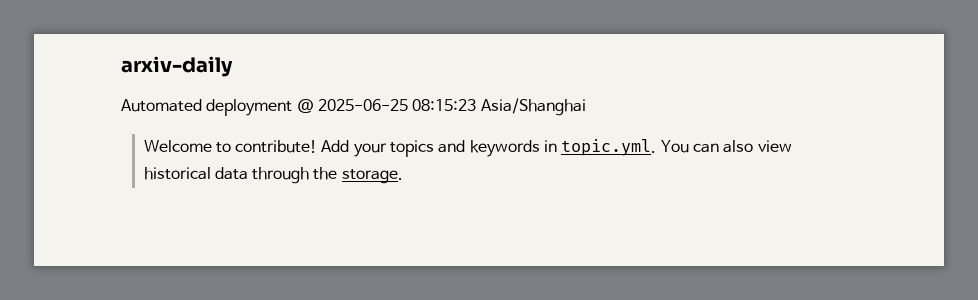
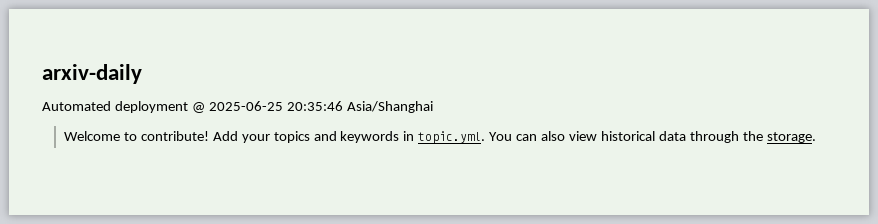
[412,99,477,111] 08:15:23 -> [286,101,343,111] 20:35:46

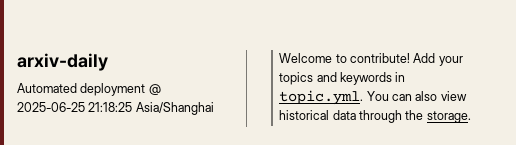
[286,101,343,111] 20:35:46 -> [88,102,133,112] 21:18:25

